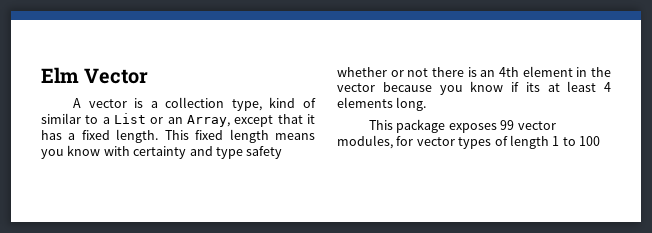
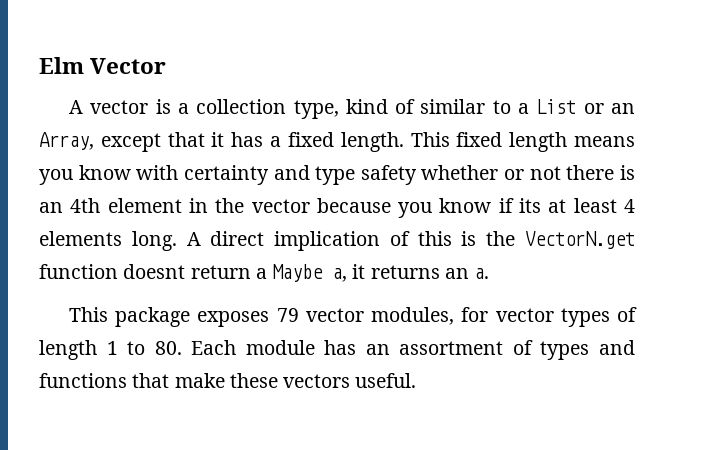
(427, 104) none -> [186,231,635,251] [39,264,490,282] A direct implication of this is the VectorN.get function doesnt return a Maybe a, it returns an a.
[500,120,515,130] 99 -> [276,308,299,322] 79
[579,136,600,146] 100 -> [154,340,635,360] [39,373,417,388] 80. Each module has an assortment of types and functions that make these vectors useful.

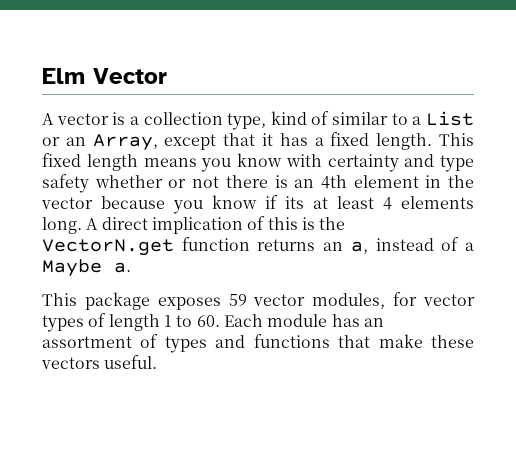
[123,264,469,282] doesnt return a Maybe a, it returns an -> [257,237,475,254] [42,259,102,277] returns an a, instead of a Maybe
[276,308,299,322] 79 -> [228,294,247,306] 59
[154,341,182,355] 80. -> [196,315,220,327] 60.

